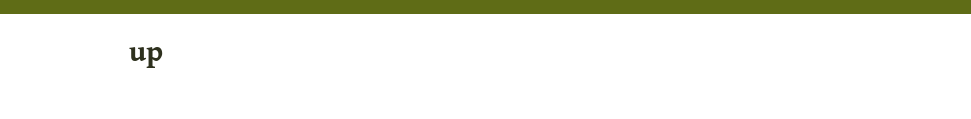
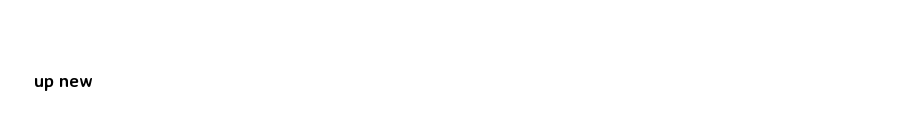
(163, 57) none -> [59,78,93,87] new

